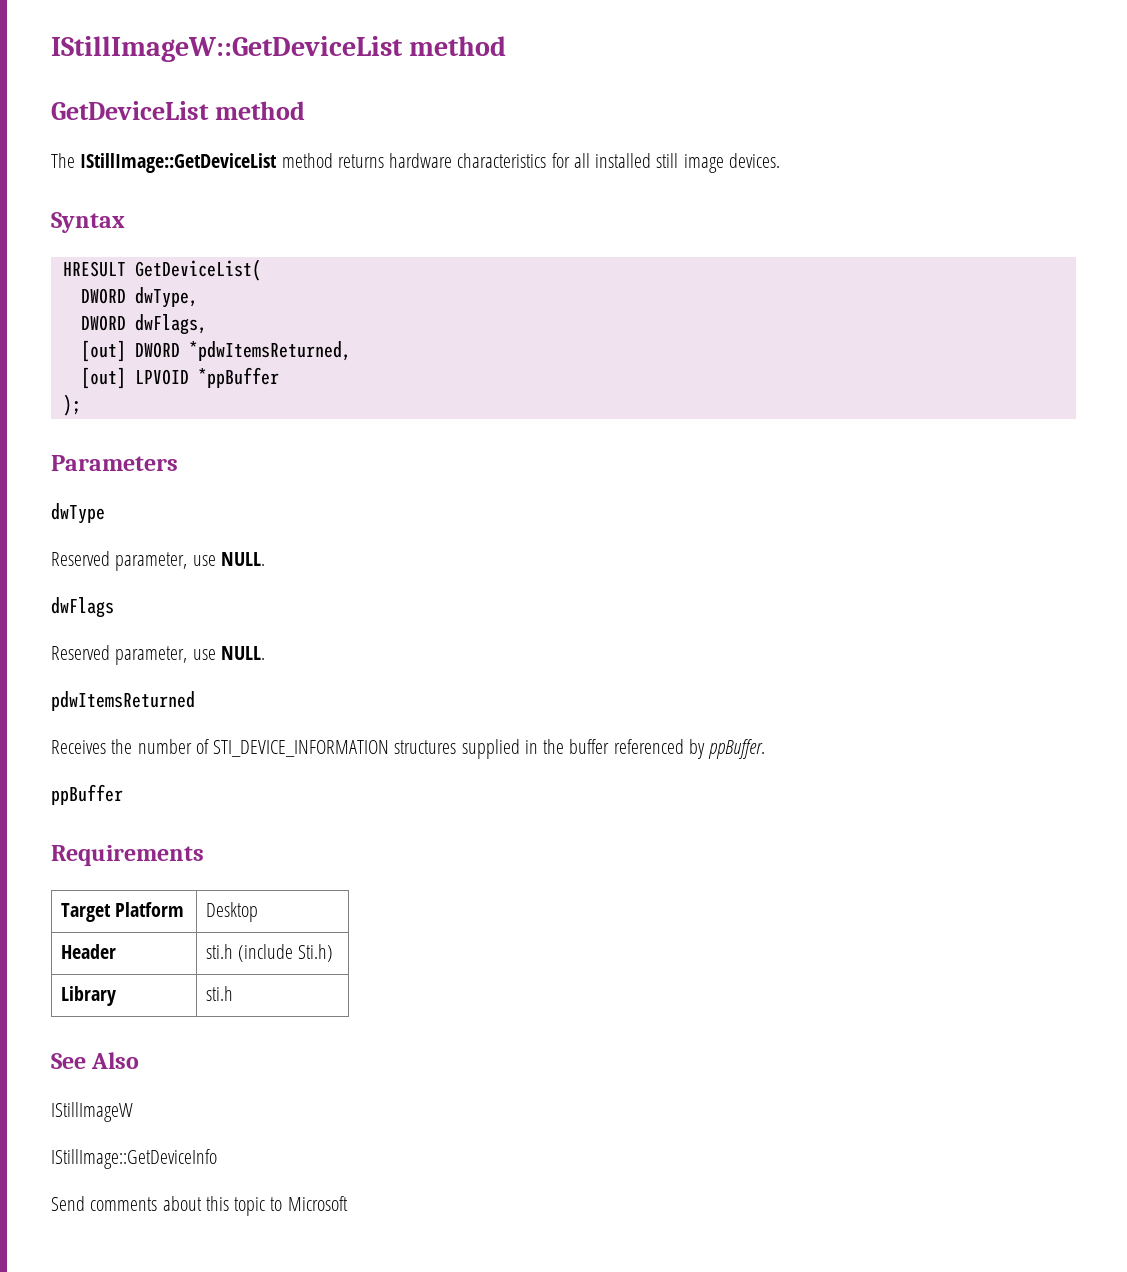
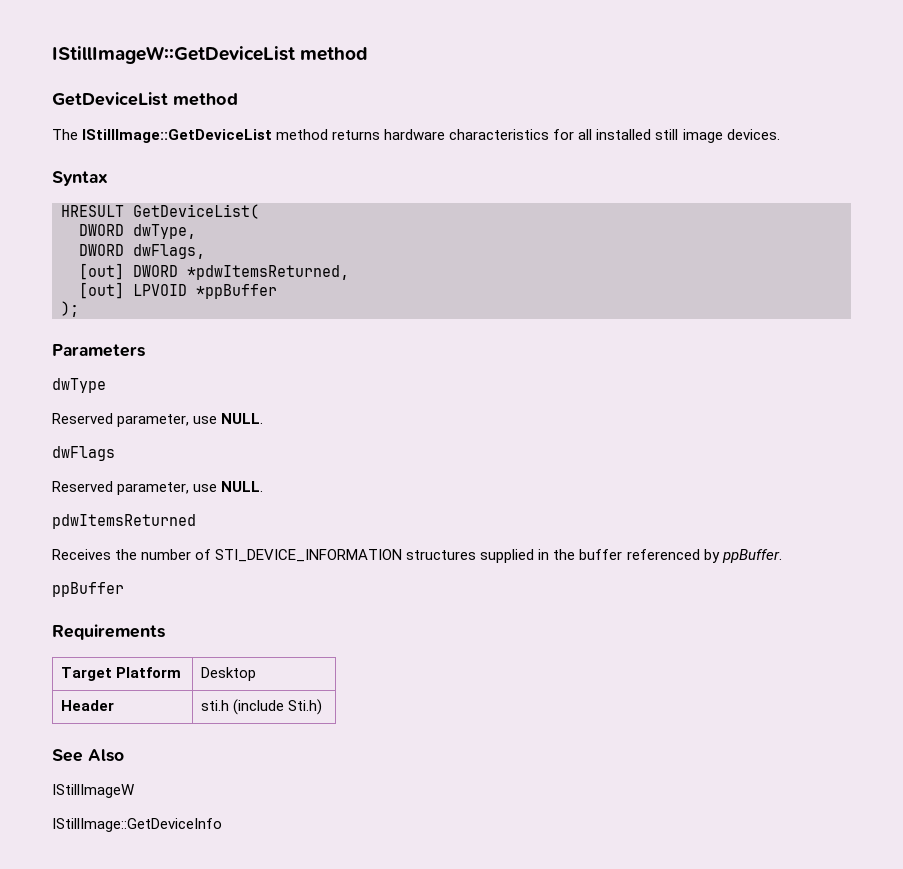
[60,986,116,1006] [205,986,233,1001] // Library | sti.h -> (323, 707) none
[51,1196,348,1216] // Send comments about this topic to Microsoft -> (222, 825) none

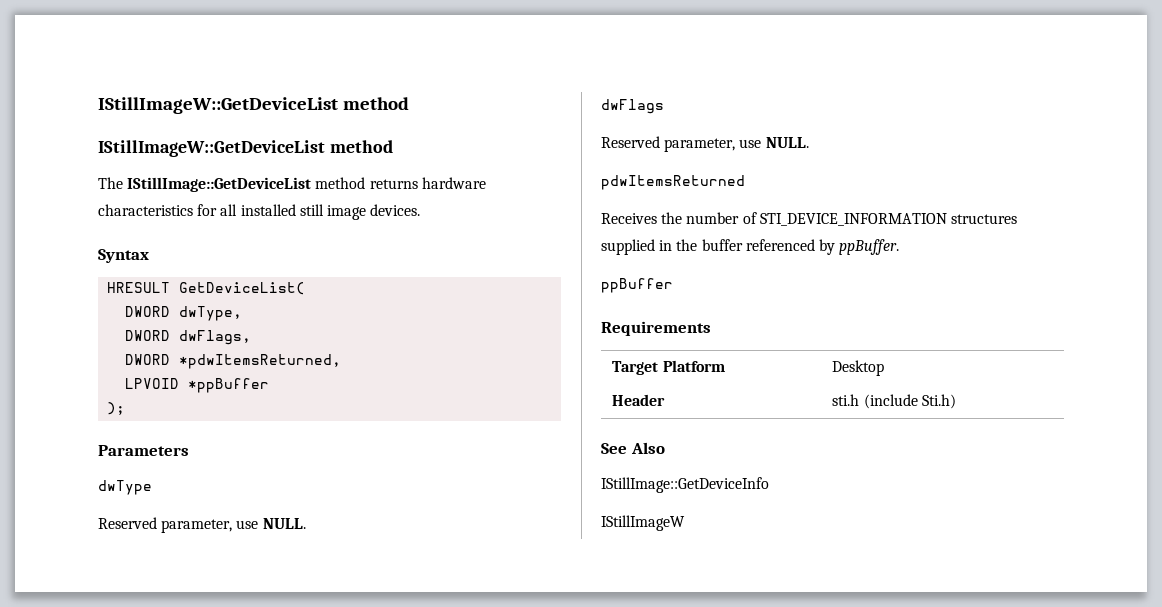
[52,46,369,64] [52,92,168,106] IStillImageW::GetDeviceList method // GetDeviceList -> [98,97,410,114] [98,140,325,157] IStillImageW::GetDeviceList method // IStillImageW::GetDeviceList
[79,263,124,280] [out] -> (252, 337) none
[79,282,124,299] [out] -> (342, 361) none
(124, 755) none -> [601,477,769,493] // IStillImage::GetDeviceInfo
[52,818,222,832] // IStillImage::GetDeviceInfo -> (685, 523) none

